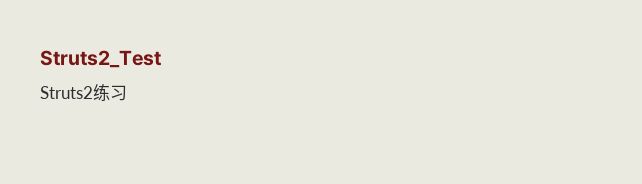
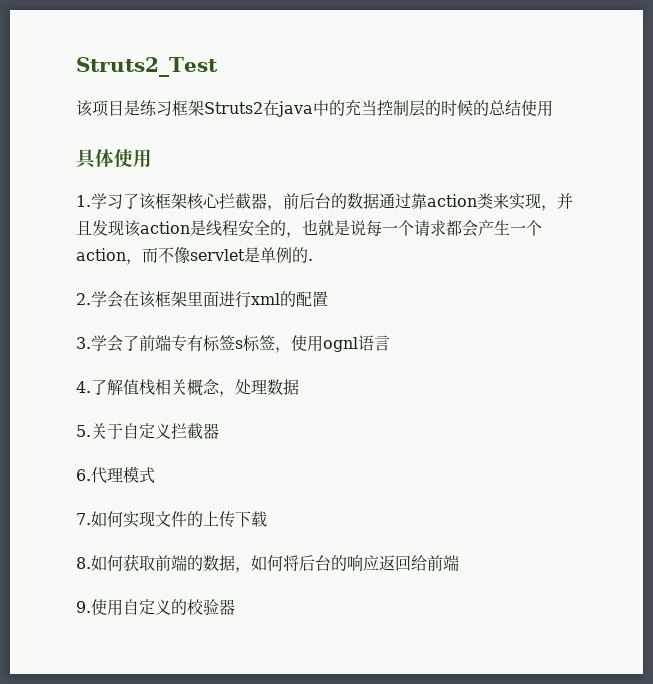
[40,84,127,101] Struts2练习 -> [76,100,553,117] [76,149,152,169] [76,193,573,211] [76,219,542,238] [76,247,313,265] [76,291,328,308] [76,335,390,353] [76,379,299,397] [76,423,219,439] [76,466,155,484] [76,511,267,528] [76,554,459,573] [76,599,235,616] 该项目是练习框架Struts2在java中的充当控制层的时候的总结使用 // 具体使用 // 1.学习了该框架核心拦截器，前后台的数据通过靠action类来实现，并且发现该action是线程安全的，也就是说每一个请求都会产生一个action，而不像servlet是单例的. // 2.学会在该框架里面进行xml的配置 // 3.学会了前端专有标签s标签，使用ognl语言 // 4.了解值栈相关概念，处理数据 // 5.关于自定义拦截器 // 6.代理模式 // 7.如何实现文件的上传下载 // 8.如何获取前端的数据，如何将后台的响应返回给前端 // 9.使用自定义的校验器

